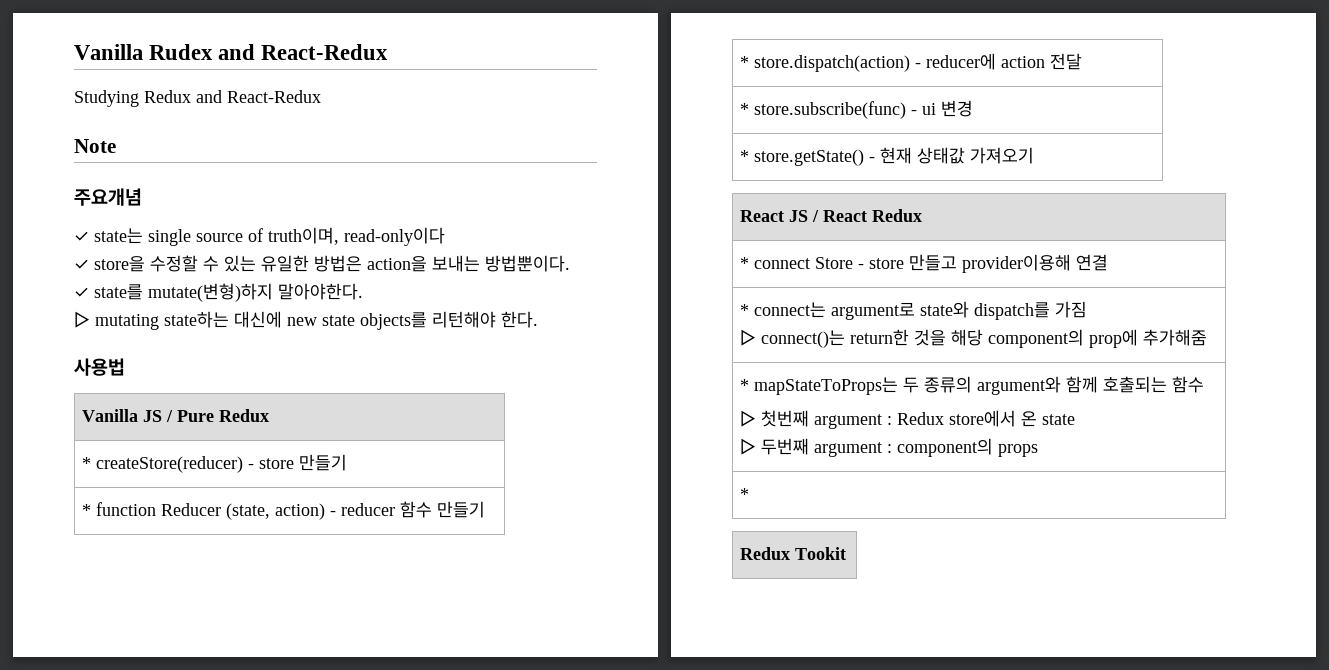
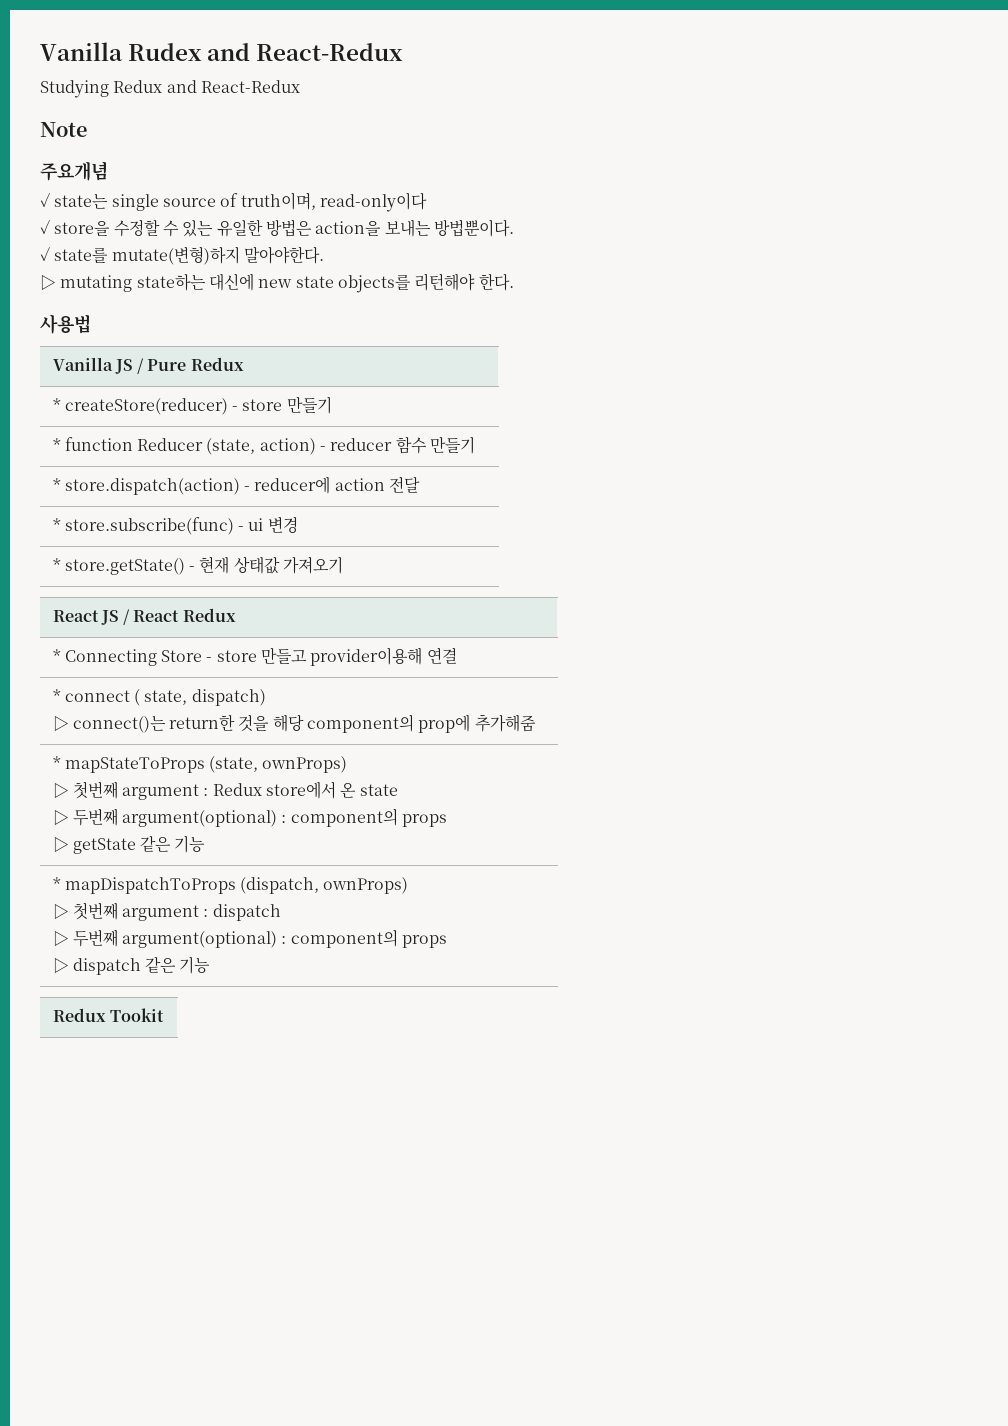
[754,258,811,269] connect -> [64,649,157,666] Connecting
[754,301,1088,320] connect는 argument로 state와 dispatch를 가짐 -> [64,689,266,706] connect ( state, dispatch)
[754,376,1205,395] mapStateToProps는 두 종류의 argument와 함께 호출되는 함수 -> [64,756,348,773] mapStateToProps (state, ownProps)
[814,438,1039,457] [740,488,750,500] argument : component의 props // * -> [122,808,448,827] [52,835,206,854] [52,877,409,894] [52,902,281,921] [52,929,448,948] [52,956,211,975] argument(optional) : component의 props // ▷ getState 같은 기능 // * mapDispatchToProps (dispatch, ownProps) // ▷ 첫번째 argument : dispatch // ▷ 두번째 argument(optional) : component의 props // ▷ dispatch 같은 기능

